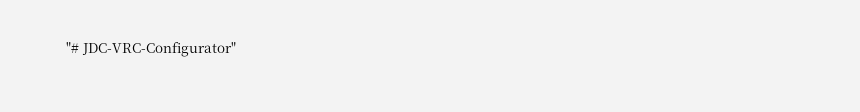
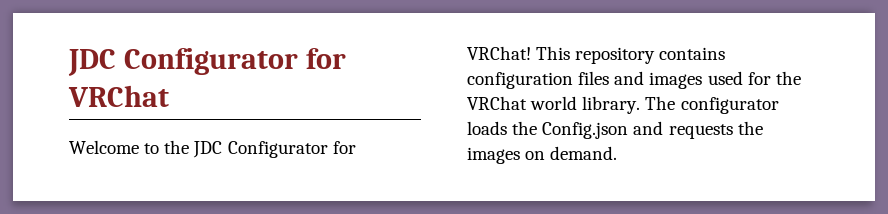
[66,42,236,57] "# JDC-VRC-Configurator" -> [68,48,346,76] [68,85,169,107] [69,140,356,158] [467,46,726,64] [467,71,801,89] [467,96,779,114] [467,121,763,139] [467,146,618,164] JDC Configurator for VRChat // Welcome to the JDC Configurator for VRChat! This repository contains configuration files and images used for the VRChat world library. The configurator loads the Config.json and requests the images on demand.

